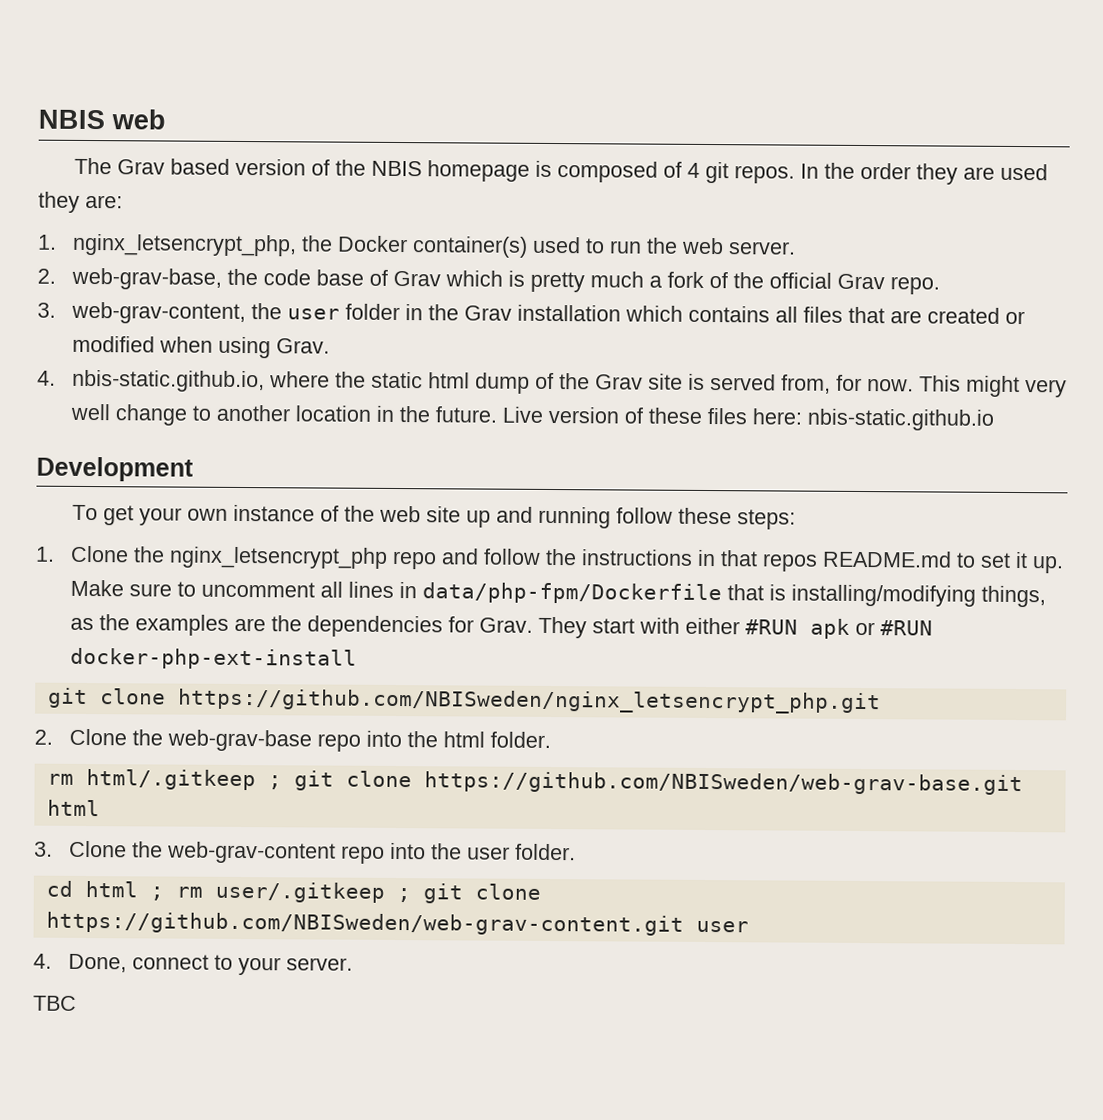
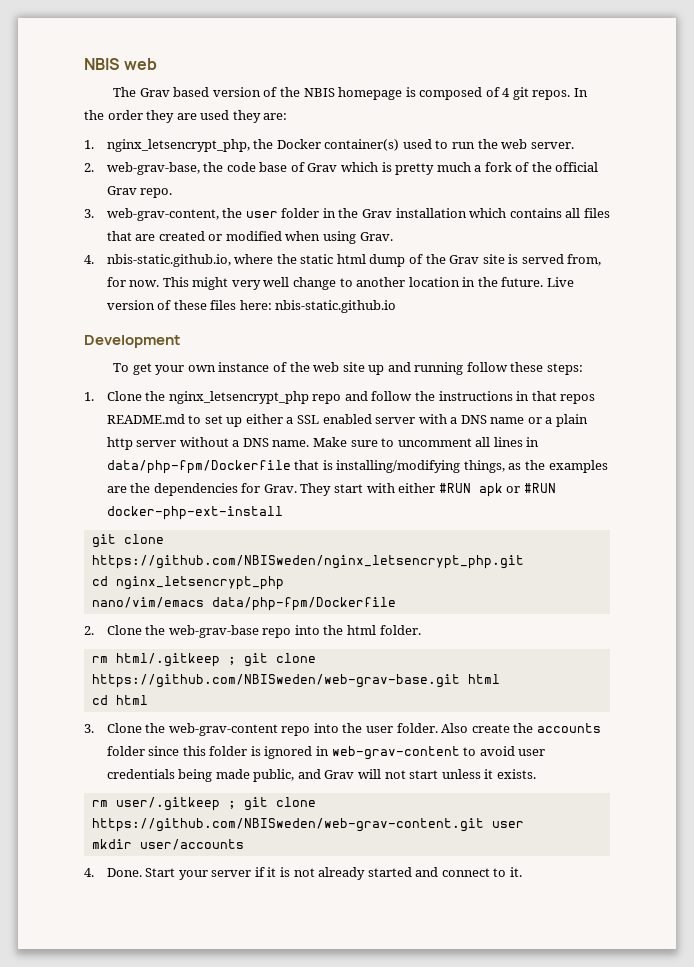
[1015,551,1065,574] it up. -> [226,414,588,427] [106,437,310,450] up either a SSL enabled server with a DNS name or a plain http server without a DNS name.
(881, 701) none -> [91,576,284,590] [91,597,396,611] // cd nginx_letsencrypt_php // nano/vim/emacs data/php-fpm/Dockerfile
(100, 808) none -> [91,695,148,705] // cd html
[45,880,164,901] // cd html ; -> [441,723,601,733] [106,746,546,760] [106,769,536,782] Also create the accounts folder since this folder is ignored in web-grav-content to avoid user credentials being made public, and Grav will not start unless it exists. //
[33,953,354,976] [33,995,77,1011] // 4. Done, connect to your server. // TBC -> [91,839,244,850] [84,867,522,880] // mkdir user/accounts // 4. Done. Start your server if it is not already started and connect to it.

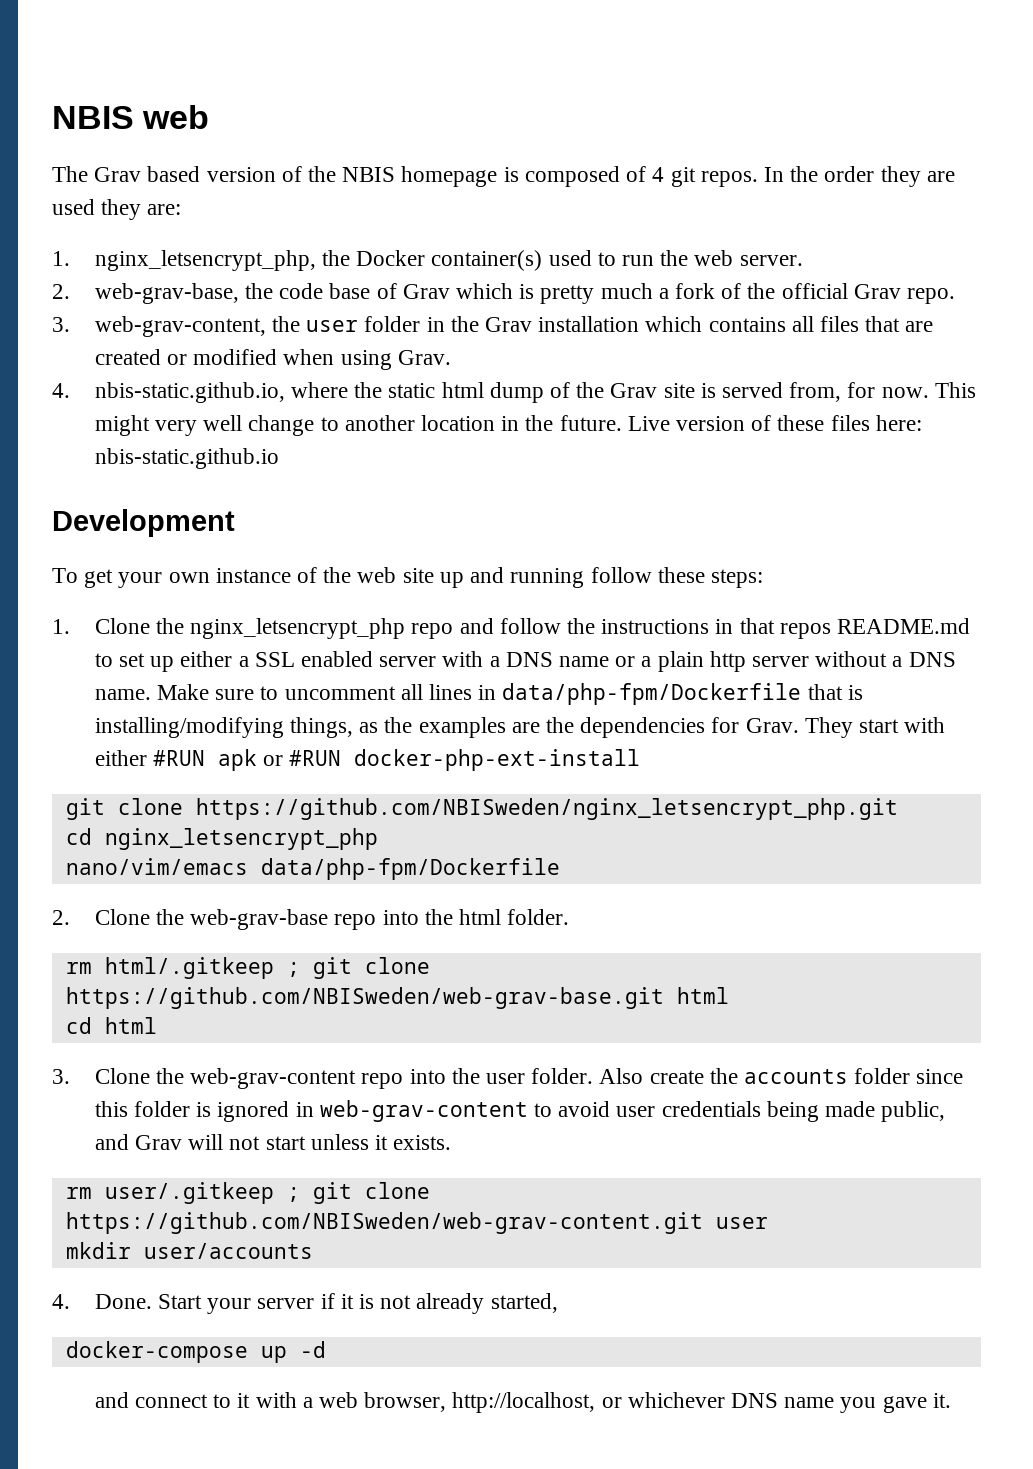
[367,867,507,877] started and connect to -> [490,1293,558,1313] [65,1341,326,1363] [94,1392,927,1413] started, // docker-compose up -d // and connect to it with a web browser, http://localhost, or whichever DNS name you gave

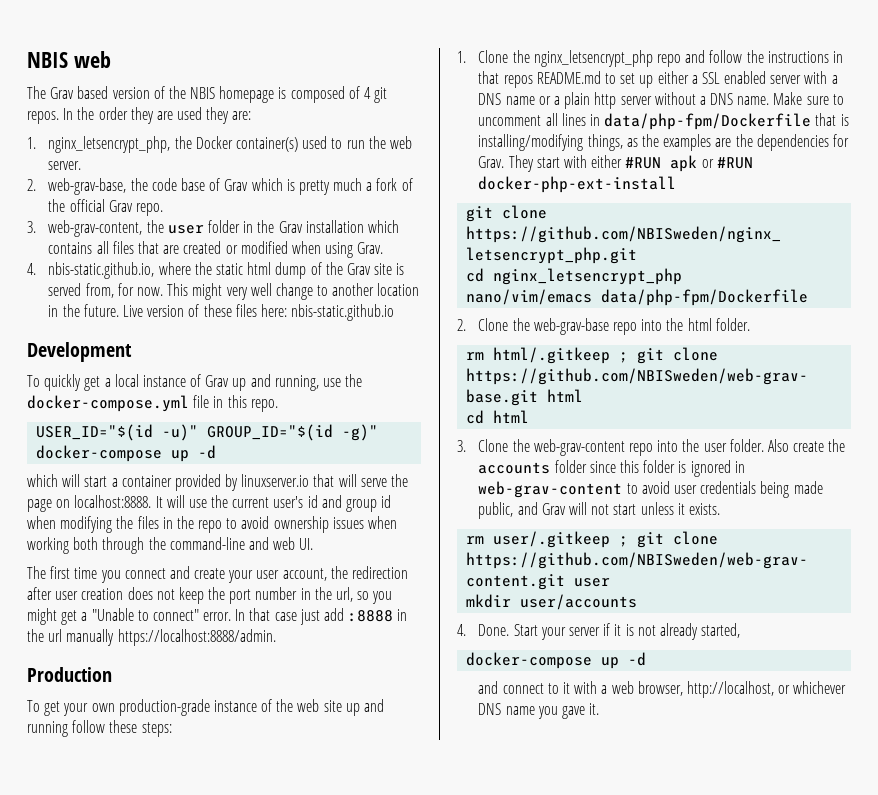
(235, 523) none -> [27,374,363,391] [27,395,278,412] [36,424,379,441] [36,445,217,462] [27,474,409,491] [27,495,392,512] [27,516,398,533] [27,537,314,554] [27,566,409,583] [27,587,393,604] [27,608,408,625] [27,629,276,646] [27,667,112,682] // To quickly get a local instance of Grav up and running, use the docker-compose.yml file in this repo. // USER_ID="$(id -u)" GROUP_ID="$(id -g)" docker-compose up -d // which will start a container provided by linuxserver.io that will serve the page on localhost:8888. It will use the current user's id and group id when modifying the files in the repo to avoid ownership issues when working both through the command-line and web UI. // The first time you connect and create your user account, the redirection after user creation does not keep the port number in the url, so you might get a "Unable to connect" error. In that case just add :8888 in the url manually https://localhost:8888/admin. // Production
(210, 577) none -> [118,699,210,716] production-grade

